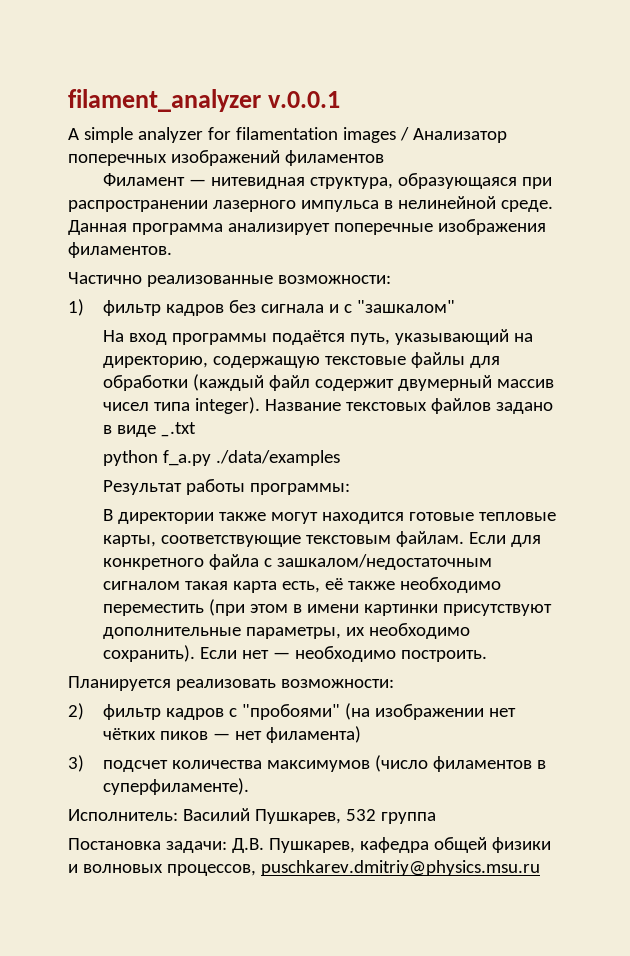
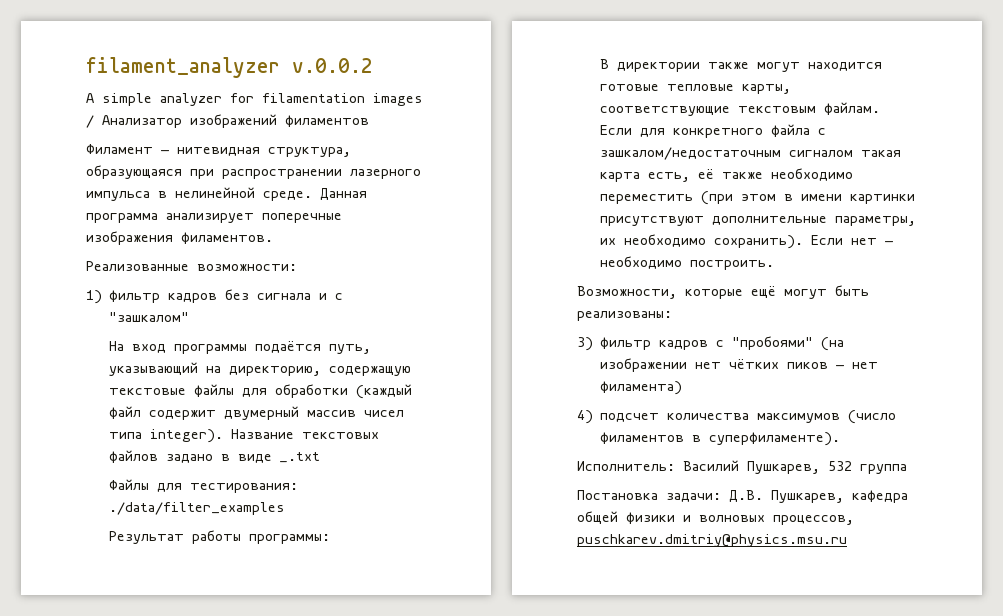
[268,91,341,108] v.0.0.1 -> [292,58,373,73] v.0.0.2
[68,154,167,166] поперечных -> (182, 121) none
[68,272,273,287] Частично реализованные -> [86,261,189,272] Реализованные
[103,450,341,466] python f_a.py ./data/examples -> [109,479,299,493] [109,502,286,515] Файлы для тестирования: ./data/filter_examples
[68,676,394,691] [68,703,84,720] Планируетcя реализовать возможности: // 2) -> [577,285,869,299] [577,311,672,321] [577,337,593,351] Возможности, которые ещё могут быть реализованы: // 3)
[68,755,84,772] 3) -> [577,410,593,424] 4)

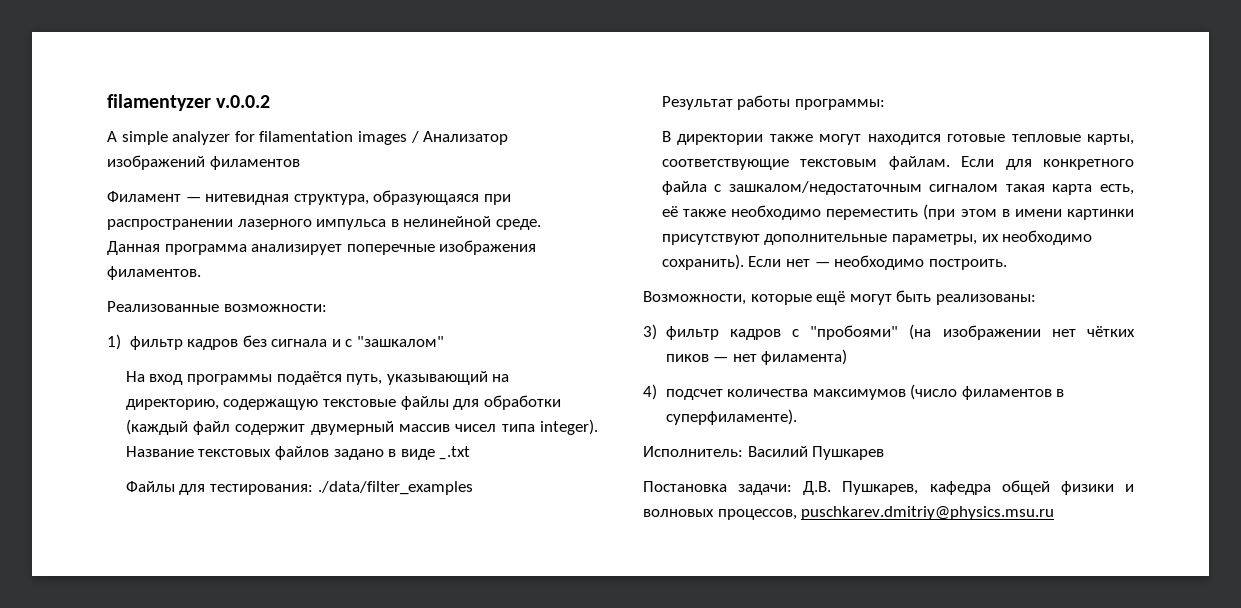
[86,57,280,78] filament_analyzer -> [107,94,211,111] filamentyzer
[747,461,907,474] Пушкарев, 532 группа -> [812,446,885,460] Пушкарев

